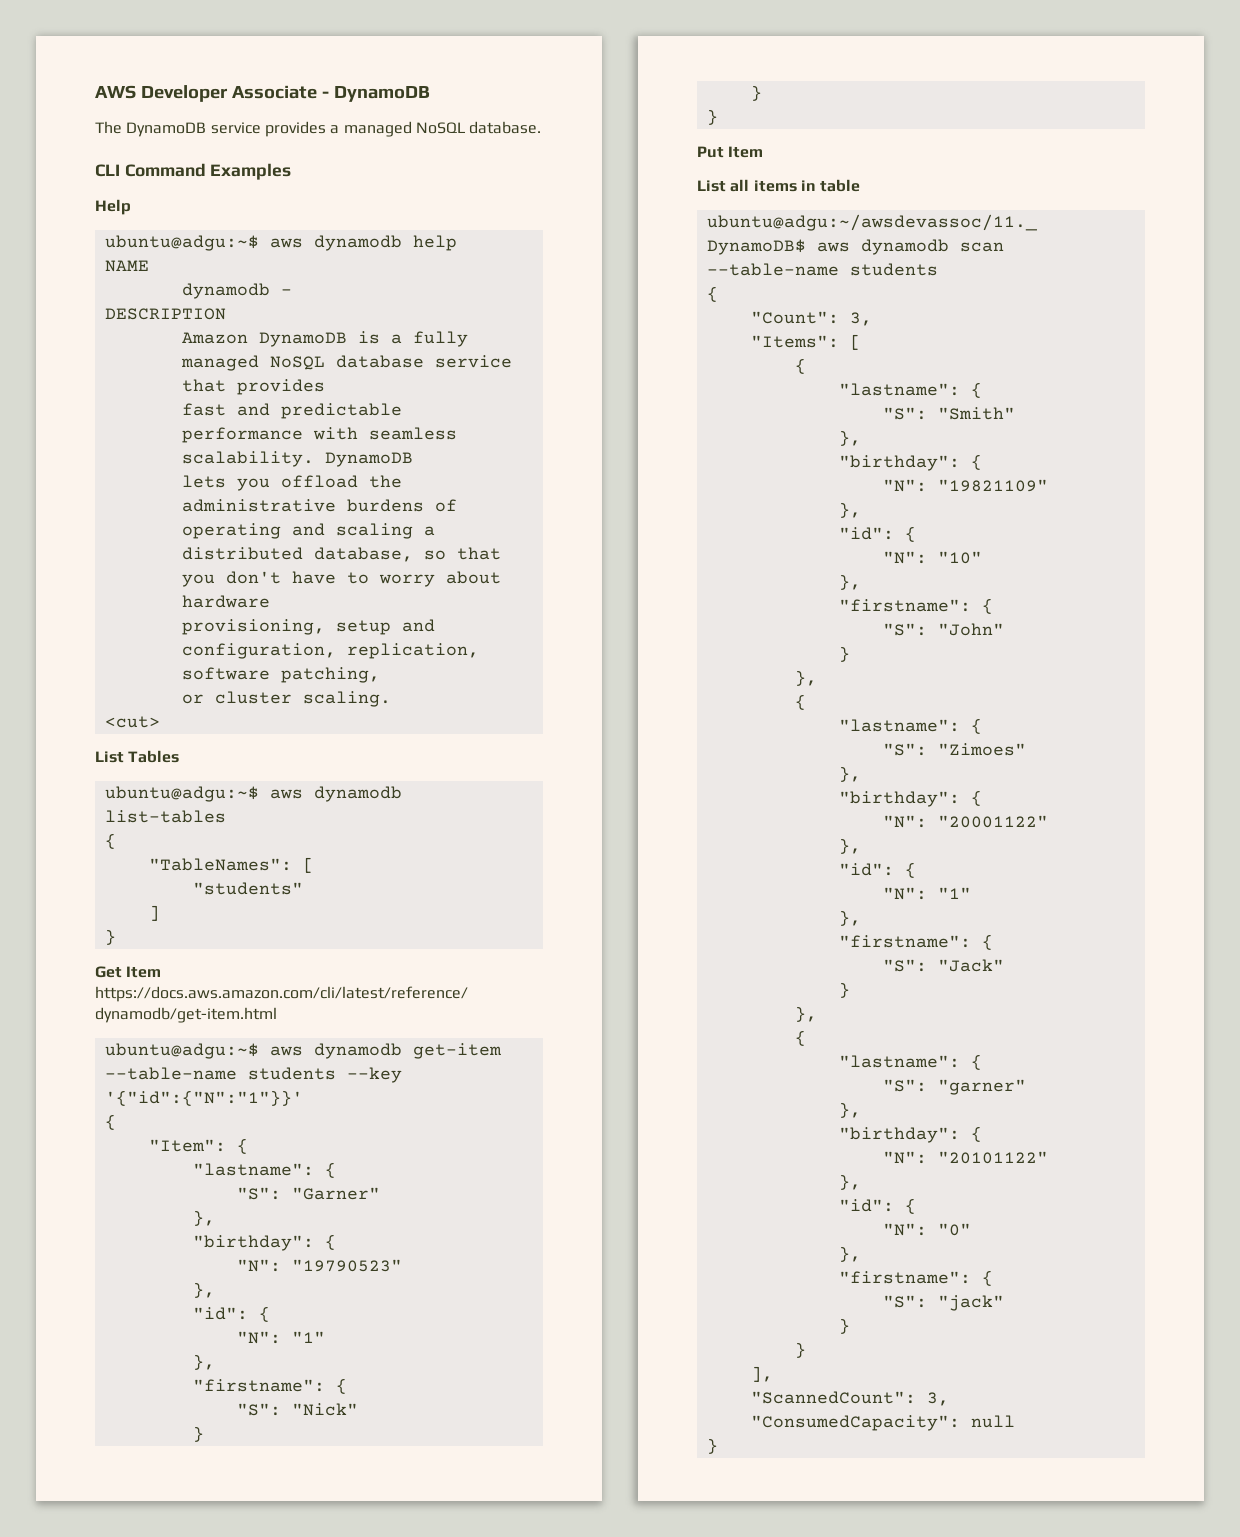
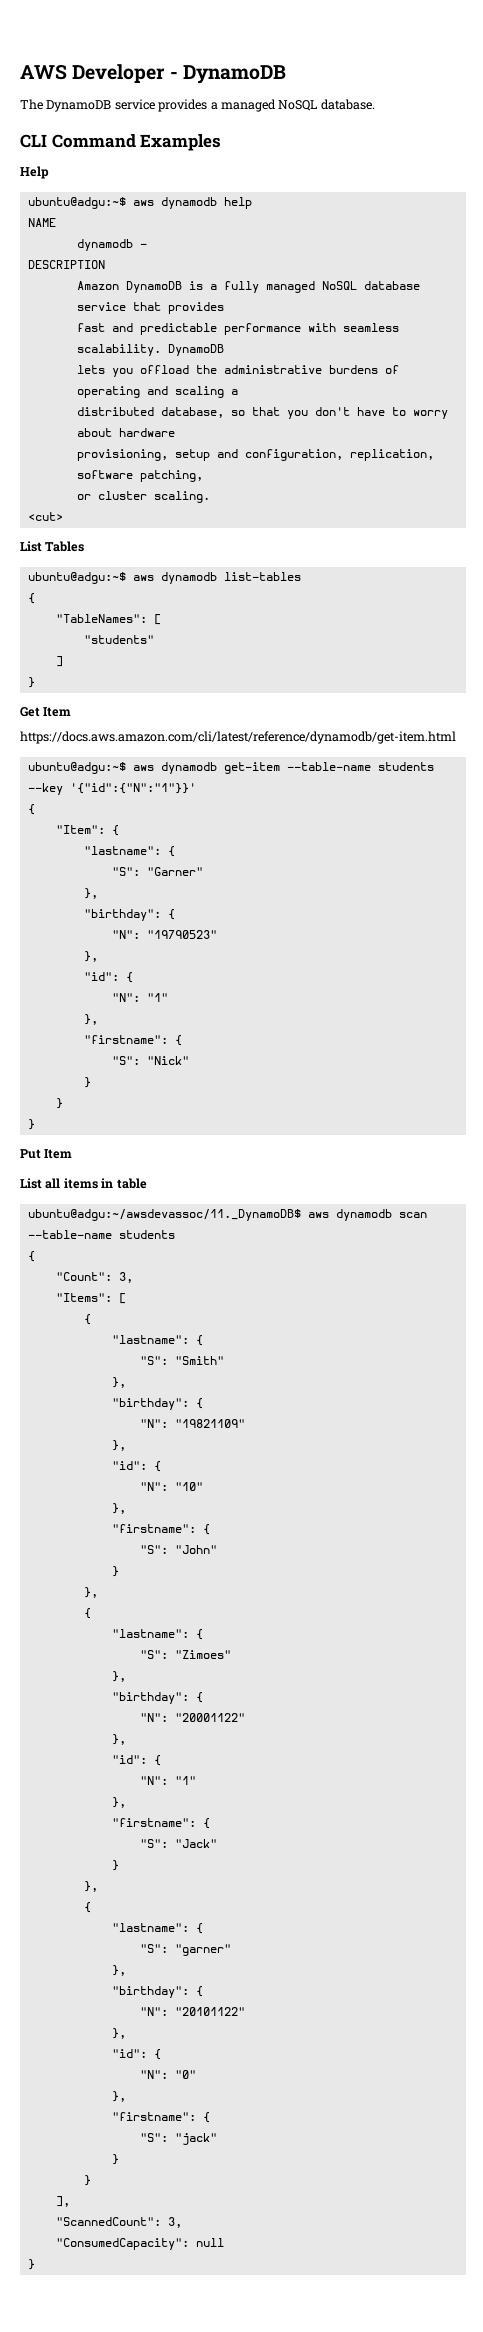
[231,85,317,99] Associate -> (166, 73) none

